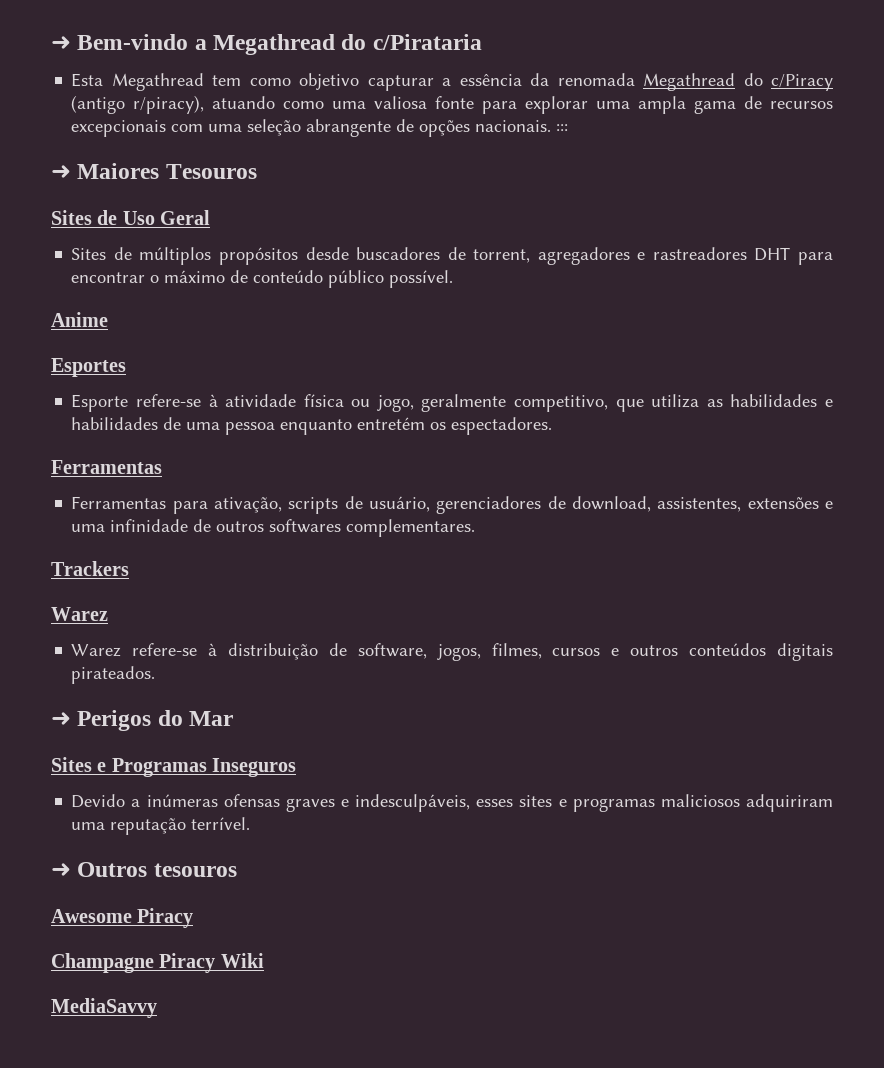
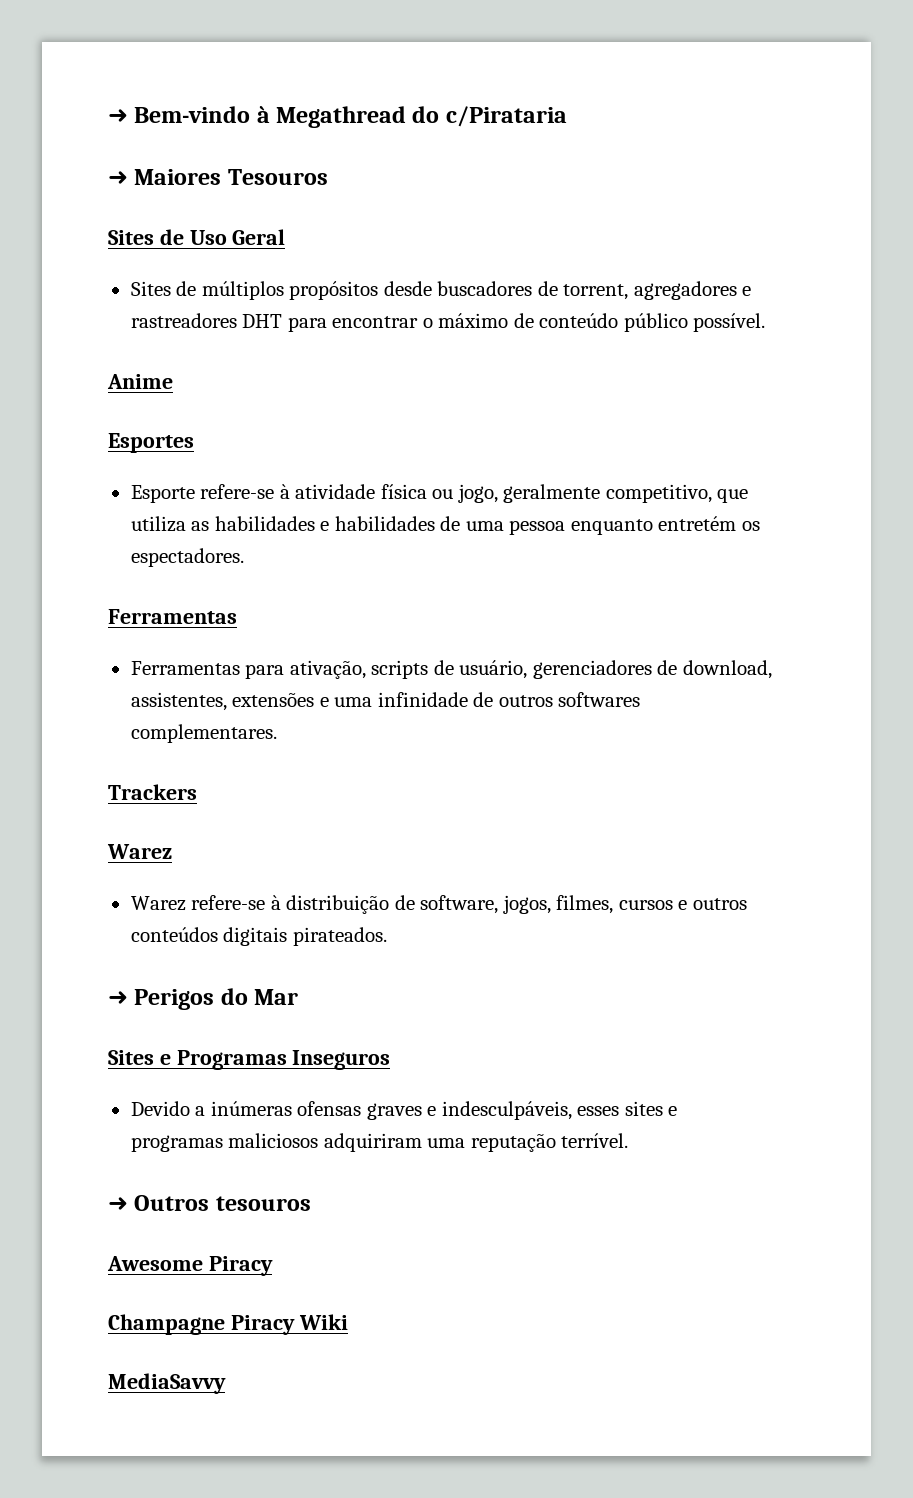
[194,39,207,50] a -> [256,106,270,123] à
[71,73,833,91] [71,95,834,114] [71,119,569,137] // Esta Megathread tem como objetivo capturar a essência da renomada Megathread do c/Piracy (antigo r/piracy), atuando como uma valiosa fonte para explorar uma ampla gama de recursos excepcionais com uma seleção abrangente de opções nacionais. ::: -> (567, 116) none

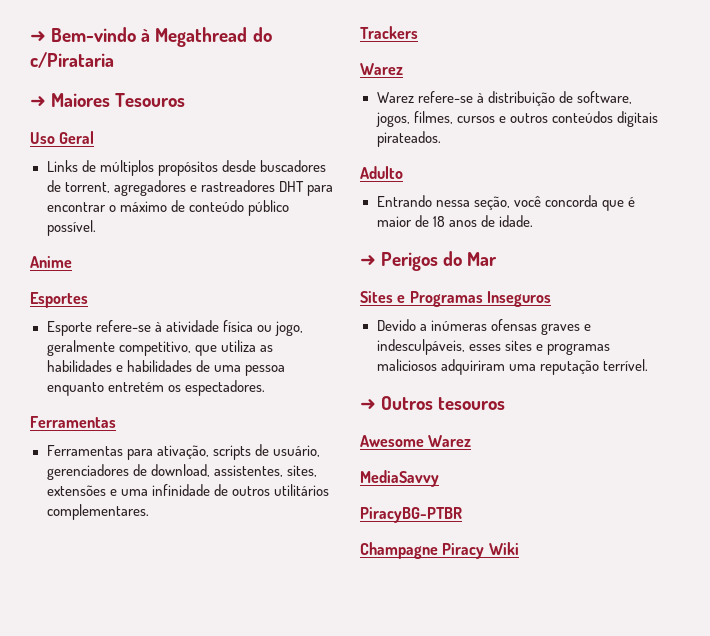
[108,229,184,245] Sites de -> (186, 100) none
[130,281,171,296] Sites -> [46,160,78,172] Links
(227, 701) none -> [286,465,317,477] sites,
[558,692,641,707] softwares -> [273,484,329,496] utilitários
(387, 936) none -> [360,166,403,179] [376,195,635,211] [376,215,533,227] // Adulto // Entrando nessa seção, você concorda que é maior de 18 anos de idade.
[208,1256,273,1276] Piracy -> [428,435,472,447] [360,470,439,487] [360,507,462,523] Warez // MediaSavvy // PiracyBG-PTBR
[108,1373,226,1394] // MediaSavvy -> (519, 548) none

